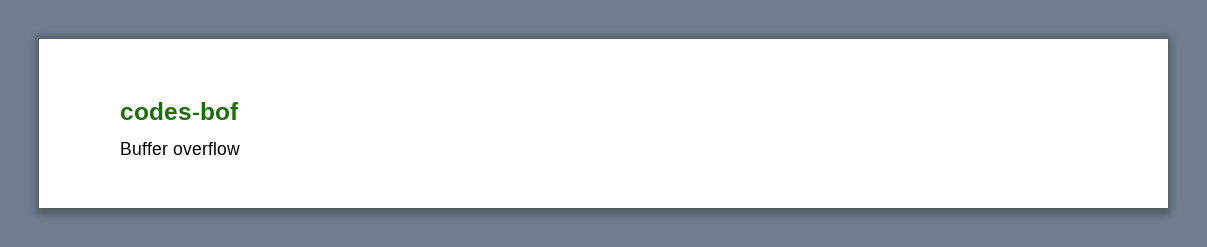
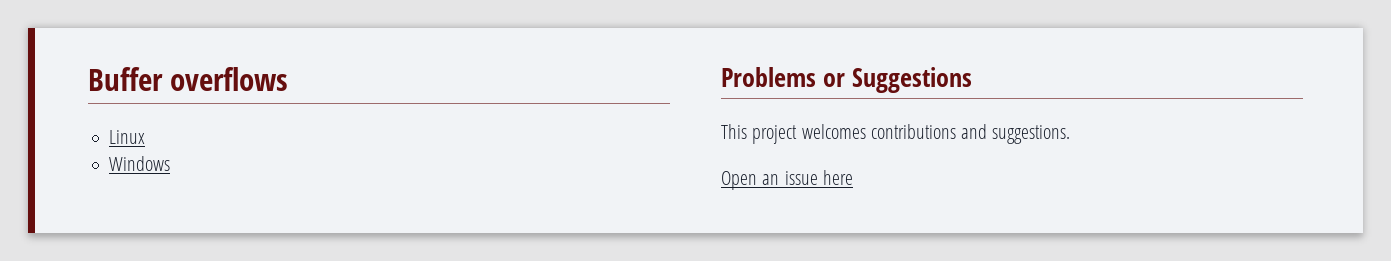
[120,102,239,120] [120,142,240,155] codes-bof // Buffer overflow -> [88,67,289,91] [109,130,146,144] [109,156,171,171] [721,67,973,93] [721,124,1071,144] [721,170,853,190] Buffer overflows // Linux // Windows // Problems or Suggestions // This project welcomes contributions and suggestions. // Open an issue here

